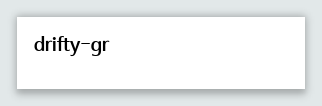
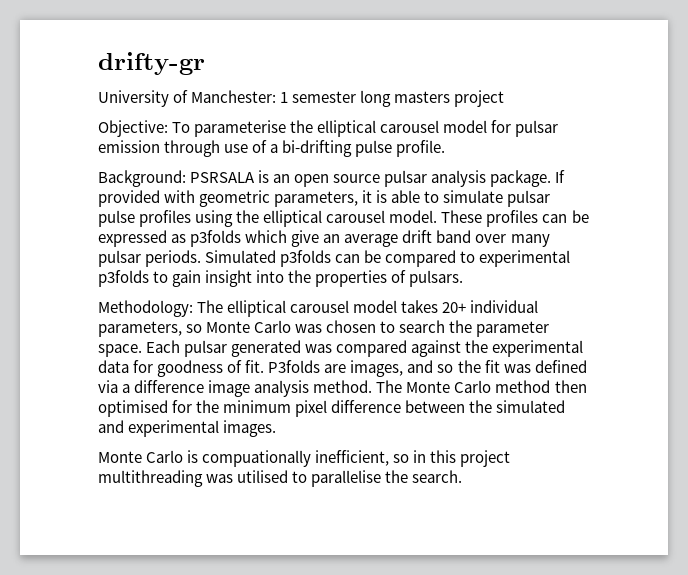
(110, 46) none -> [98,90,505,107] [98,120,559,137] [98,140,446,157] [98,170,566,187] [98,190,551,207] [98,210,589,227] [98,230,550,247] [98,250,571,267] [98,270,464,287] [98,300,539,317] [98,320,550,337] [98,340,584,357] [98,360,587,377] [98,380,587,397] [98,400,566,417] [98,420,277,437] [98,450,511,467] [98,470,463,487] // University of Manchester: 1 semester long masters project // Objective: To parameterise the elliptical carousel model for pulsar emission through use of a bi-drifting pulse profile. // Background: PSRSALA is an open source pulsar analysis package. If provided with geometric parameters, it is able to simulate pulsar pulse profiles using the elliptical carousel model. These profiles can be expressed as p3folds which give an average drift band over many pulsar periods. Simulated p3folds can be compared to experimental p3folds to gain insight into the properties of pulsars. // Methodology: The elliptical carousel model takes 20+ individual parameters, so Monte Carlo was chosen to search the parameter space. Each pulsar generated was compared against the experimental data for goodness of fit. P3folds are images, and so the fit was defined via a difference image analysis method. The Monte Carlo method then optimised for the minimum pixel difference between the simulated and experimental images. // Monte Carlo is compuationally inefficient, so in this project multithreading was utilised to parallelise the search.

